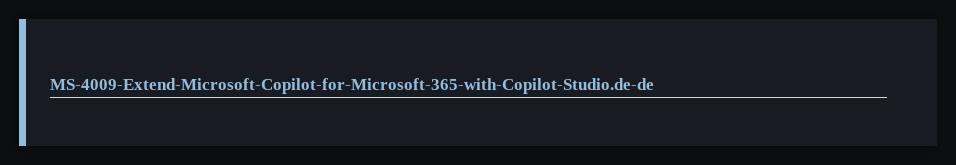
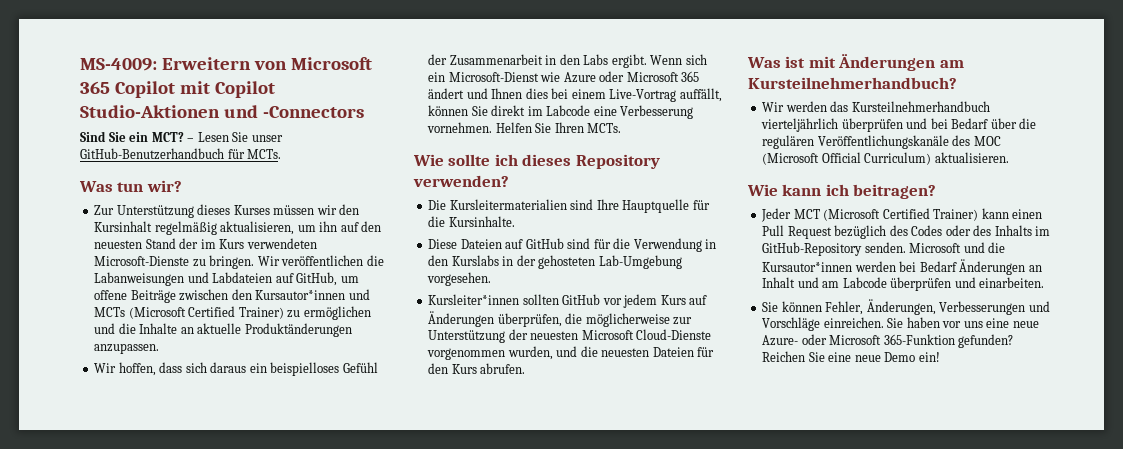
[50,78,654,94] MS-4009-Extend-Microsoft-Copilot-for-Microsoft-365-with-Copilot-Studio.de-de -> [80,57,372,71] [80,81,275,98] [80,105,364,118] [80,131,283,142] [80,148,282,160] [79,180,182,192] [94,204,360,218] [94,221,382,235] [94,238,317,249] [94,255,384,269] [94,272,359,286] [94,289,370,303] [94,306,371,320] [94,323,352,337] [94,343,160,354] [94,362,378,376] [428,54,707,68] [428,71,700,83] [428,88,722,102] [428,105,694,119] [427,122,622,133] [413,154,660,169] [413,175,509,187] [428,199,710,213] [428,216,515,227] [428,238,717,252] [428,255,682,269] [427,272,492,286] [428,294,708,308] [428,311,693,327] [428,329,712,343] [427,346,715,360] [428,363,526,374] [747,54,964,71] [748,77,957,89] [762,101,990,112] [761,118,1037,132] [762,135,1001,149] [762,152,1009,165] [747,184,937,199] [761,208,1043,222] [762,225,1051,239] [762,242,1006,256] [762,259,1042,275] [762,277,1045,291] [762,299,1050,315] [762,317,1039,331] [762,334,1014,348] [762,351,940,362] MS-4009: Erweitern von Microsoft 365 Copilot mit Copilot Studio-Aktionen und -Connectors // Sind Sie ein MCT? – Lesen Sie unser GitHub-Benutzerhandbuch für MCTs. // Was tun wir? // Zur Unterstützung dieses Kurses müssen wir den Kursinhalt regelmäßig aktualisieren, um ihn auf den neuesten Stand der im Kurs verwendeten Microsoft-Dienste zu bringen. Wir veröffentlichen die Labanweisungen und Labdateien auf GitHub, um offene Beiträge zwischen den Kursautor*innen und MCTs (Microsoft Certified Trainer) zu ermöglichen und die Inhalte an aktuelle Produktänderungen anzupassen. // Wir hoffen, dass sich daraus ein beispielloses Gefühl der Zusammenarbeit in den Labs ergibt. Wenn sich ein Microsoft-Dienst wie Azure oder Microsoft 365 ändert und Ihnen dies bei einem Live-Vortrag auffällt, können Sie direkt im Labcode eine Verbesserung vornehmen. Helfen Sie Ihren MCTs. // Wie sollte ich dieses Repository verwenden? // Die Kursleitermaterialien sind Ihre Hauptquelle für die Kursinhalte. // Diese Dateien auf GitHub sind für die Verwendung in den Kurslabs in der gehosteten Lab-Umgebung vorgesehen. // Kursleiter*innen sollten GitHub vor jedem Kurs auf Änderungen überprüfen, die möglicherweise zur Unterstützung der neuesten Microsoft Cloud-Dienste vorgenommen wurden, und die neuesten Dateien für den Kurs abrufen. // Was ist mit Änderungen am Kursteilnehmerhandbuch? // Wir werden das Kursteilnehmerhandbuch vierteljährlich überprüfen und bei Bedarf über die regulären Veröffentlichungskanäle des MOC (Microsoft Official Curriculum) aktualisieren. // Wie kann ich beitragen? // Jeder MCT (Microsoft Certified Trainer) kann einen Pull Request bezüglich des Codes oder des Inhalts im GitHub-Repository senden. Microsoft und die Kursautor*innen werden bei Bedarf Änderungen an Inhalt und am Labcode überprüfen und einarbeiten. // Sie können Fehler, Änderungen, Verbesserungen und Vorschläge einreichen. Sie haben vor uns eine neue Azure- oder Microsoft 365-Funktion gefunden? Reichen Sie eine neue Demo ein!

